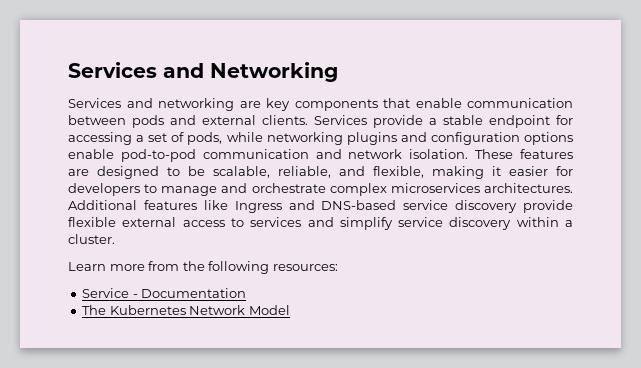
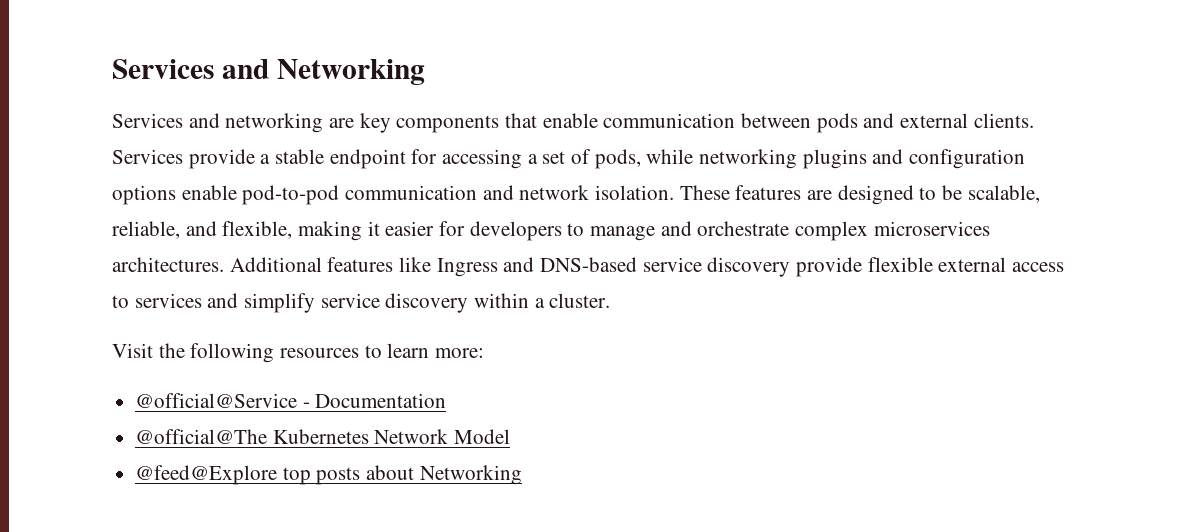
[68,261,338,274] [82,288,130,298] Learn more from the following resources: // Service -> [112,343,485,363] [135,393,298,408] Visit the following resources to learn more: // @official@Service
[82,305,107,315] The -> [135,429,268,444] @official@The
(290, 310) none -> [135,465,522,485] // @feed@Explore top posts about Networking

